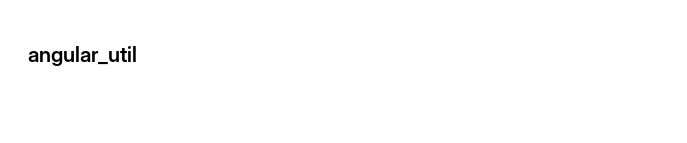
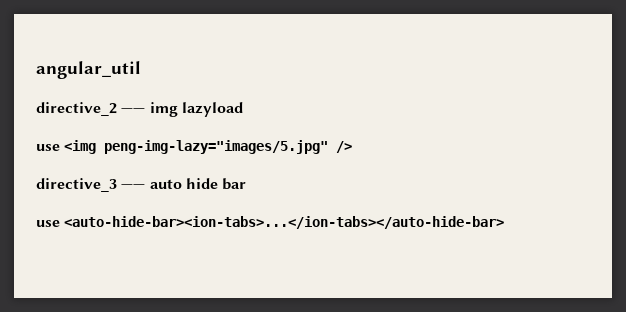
(137, 56) none -> [36,102,243,117] [36,140,353,154] [36,178,247,192] [36,216,505,229] // directive_2 —— img lazyload // use <img peng-img-lazy="images/5.jpg" /> // directive_3 —— auto hide bar // use <auto-hide-bar><ion-tabs>...</ion-tabs></auto-hide-bar>

